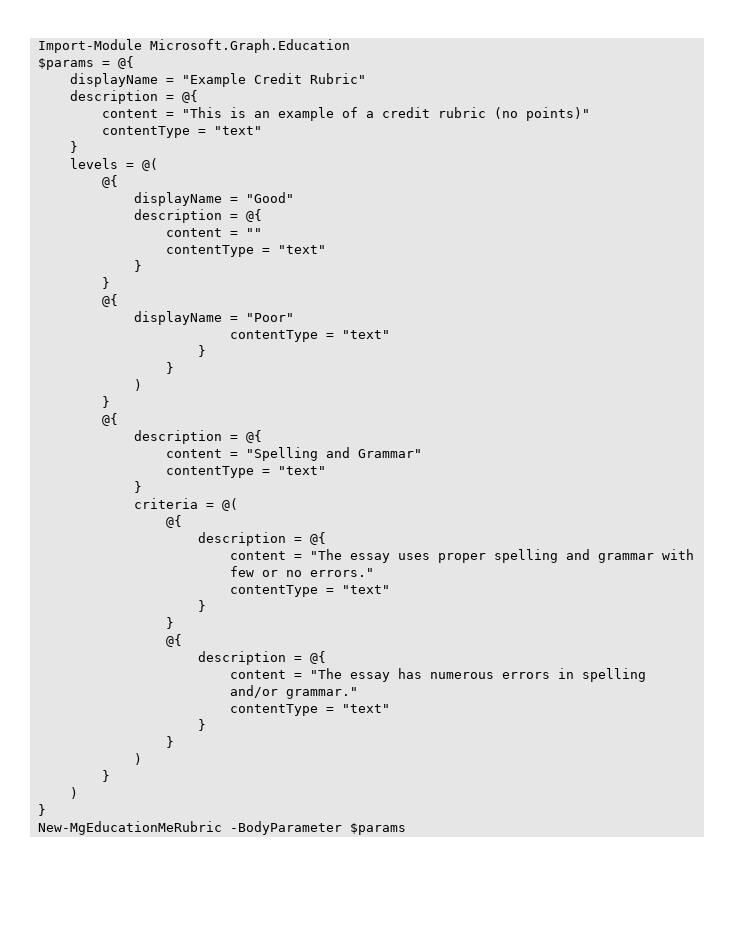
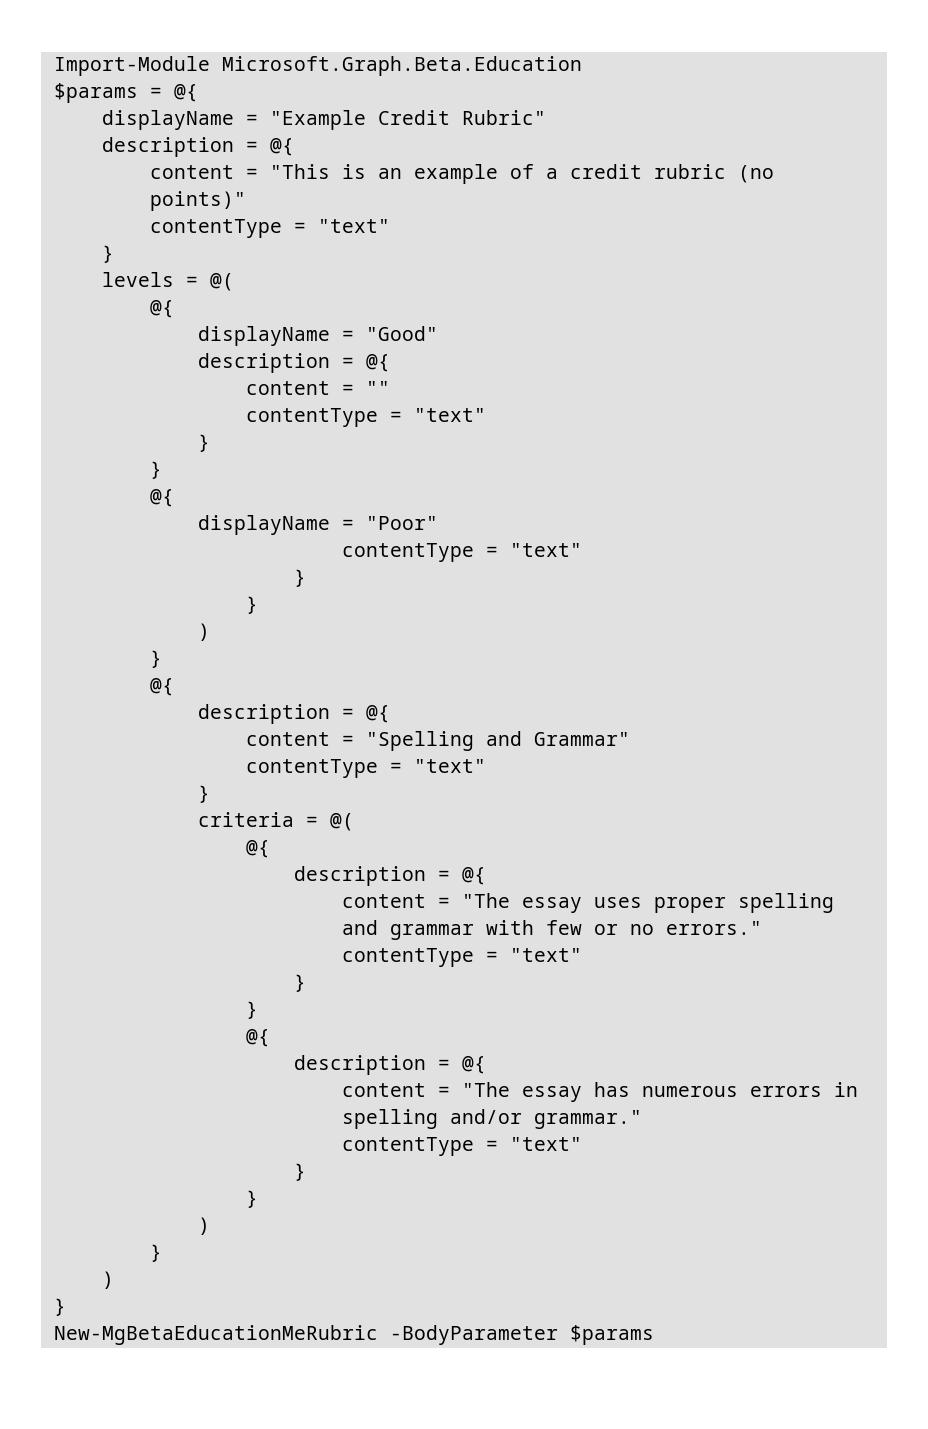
[149,39,350,53] Microsoft.Graph.Education -> [221,56,582,76] Microsoft.Graph.Beta.Education
[37,821,222,835] New-MgEducationMeRubric -> [53,1325,378,1345] New-MgBetaEducationMeRubric

